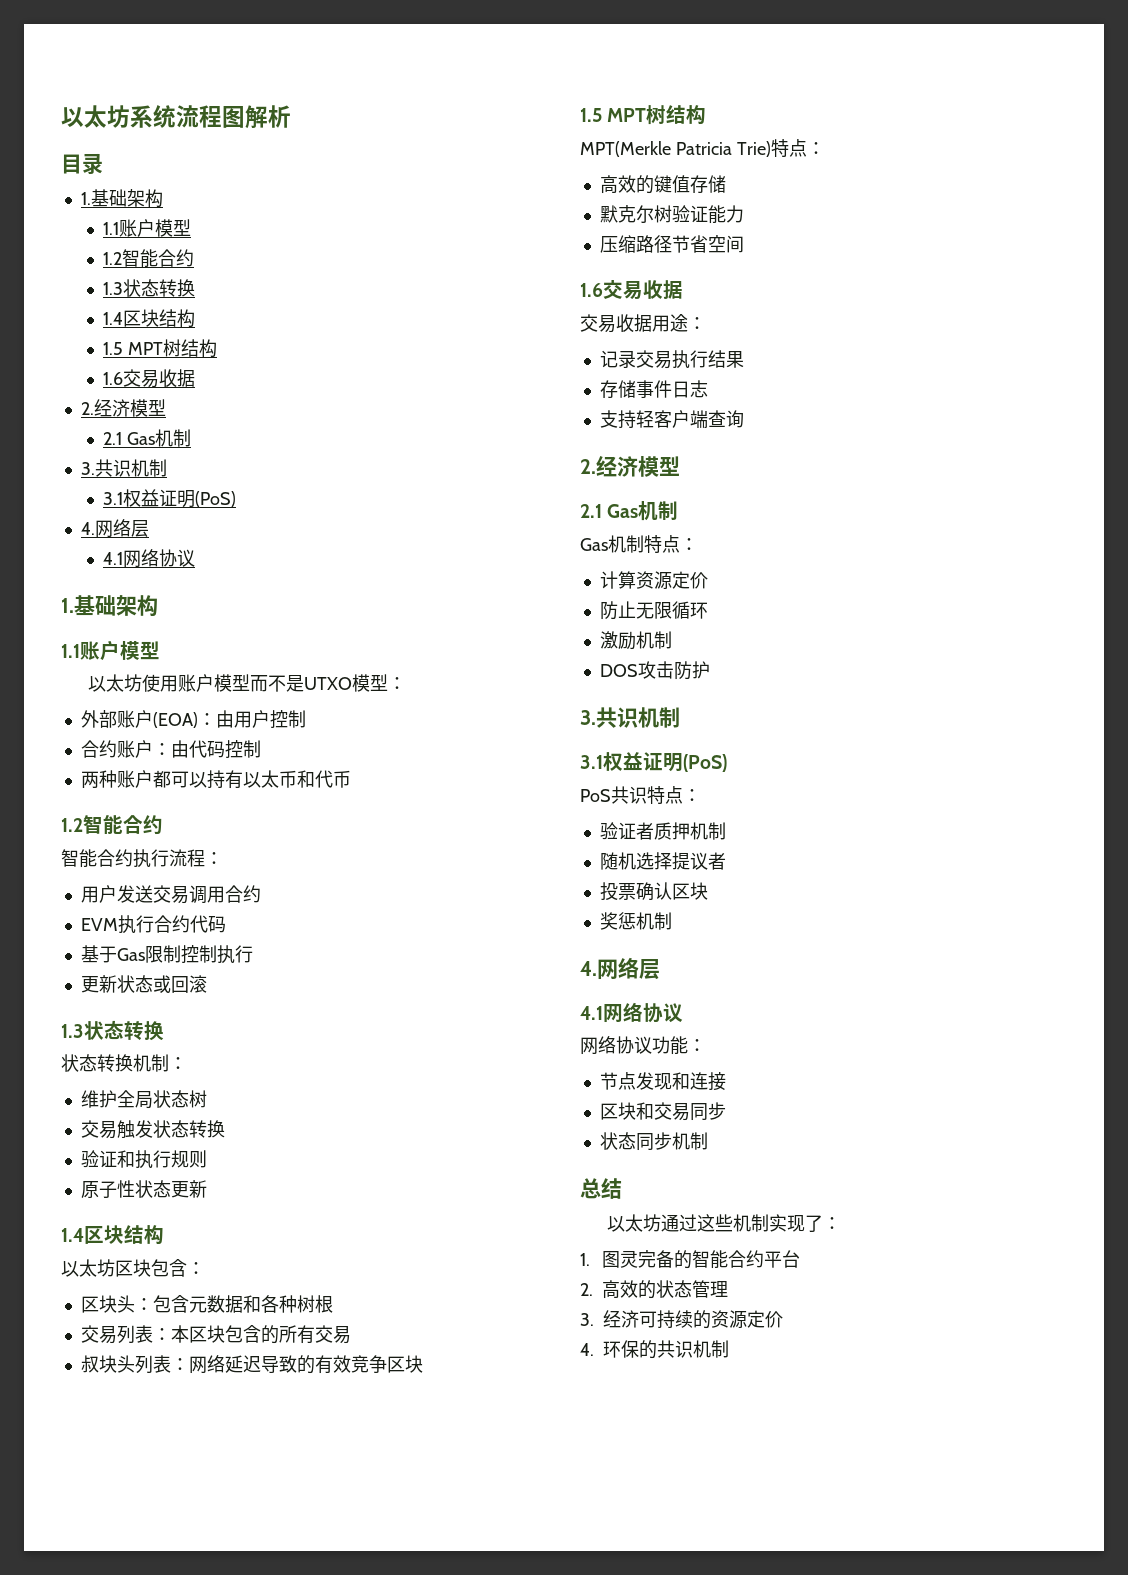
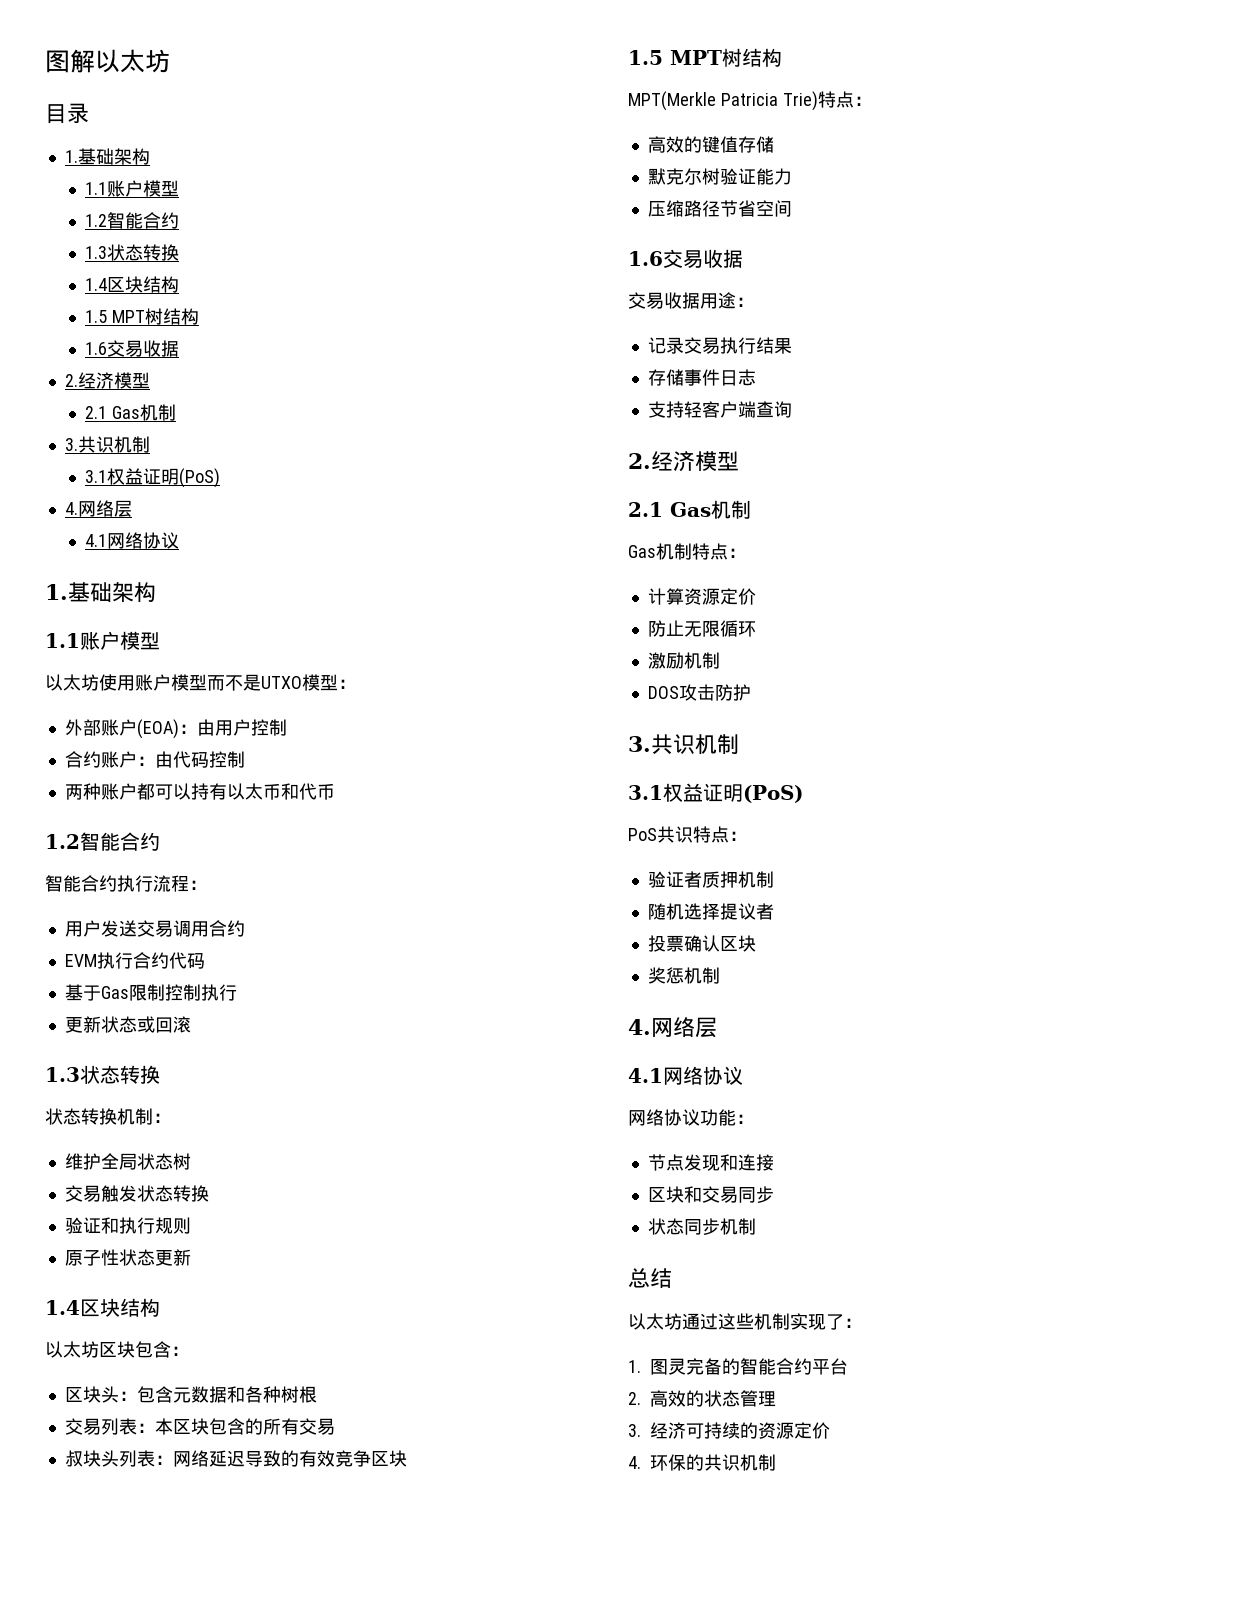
[61,105,291,129] 以太坊系统流程图解析 -> [45,49,170,73] 图解以太坊

